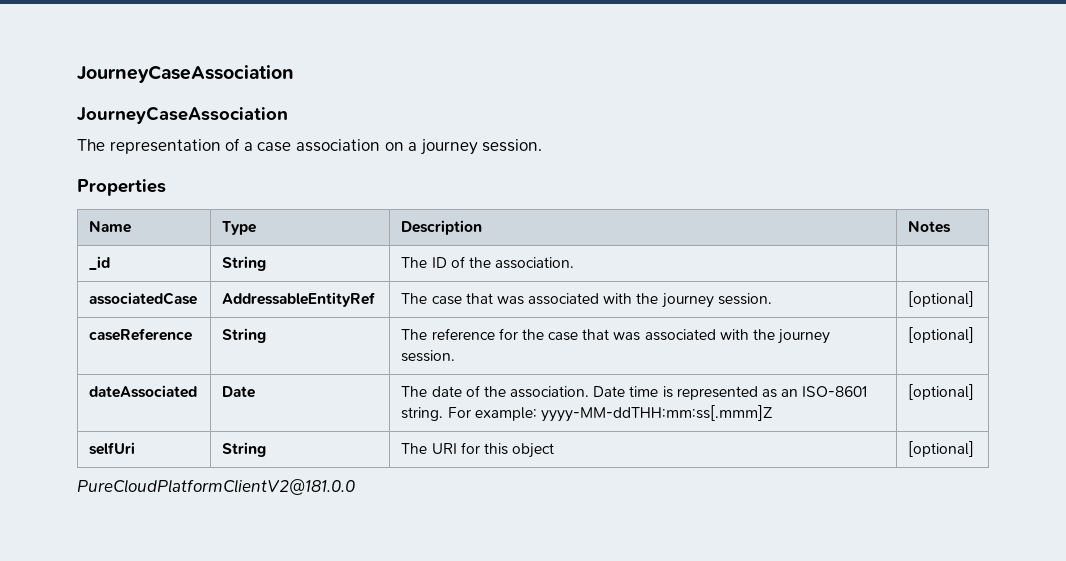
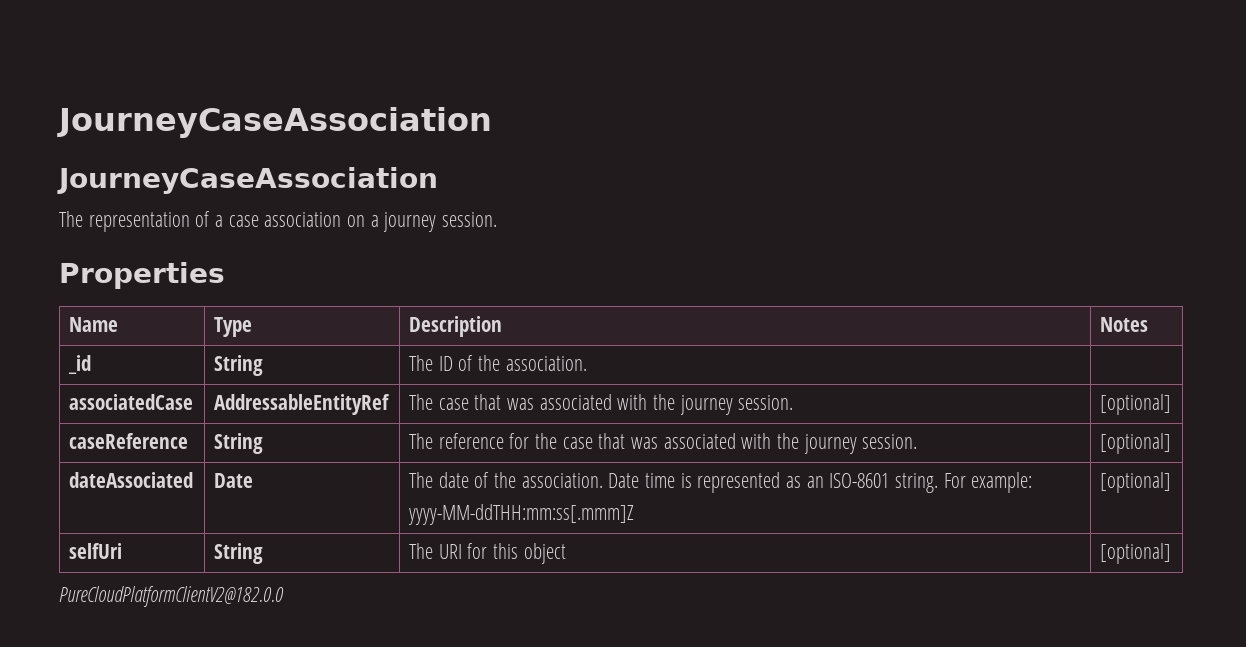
[77,479,355,495] PureCloudPlatformClientV2@181.0.0 -> [59,586,284,607] PureCloudPlatformClientV2@182.0.0

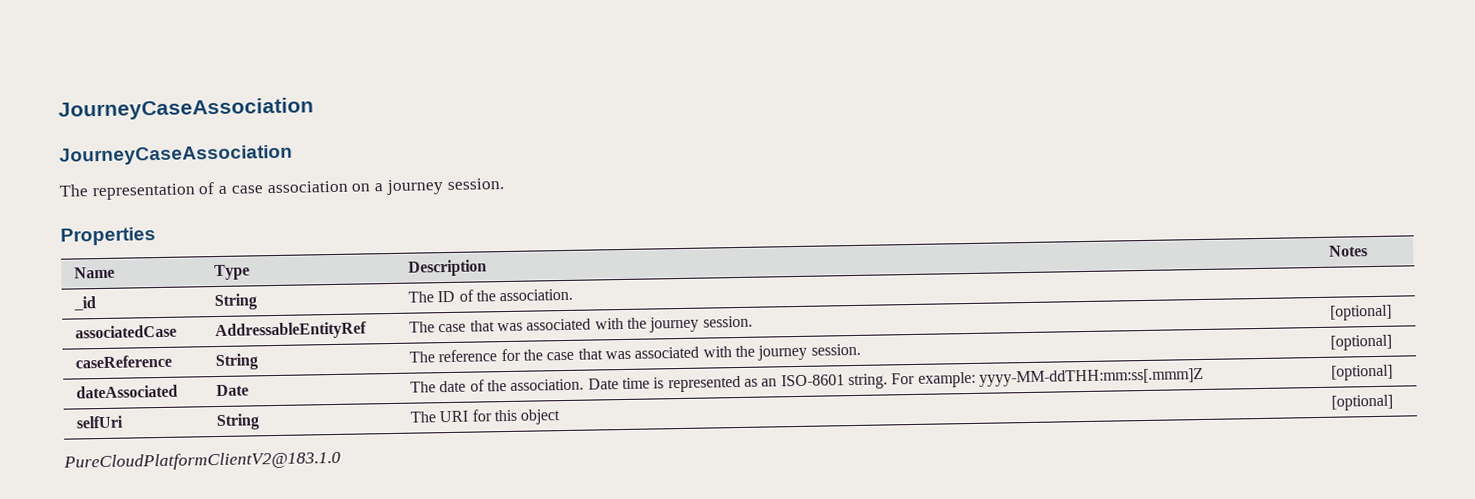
[59,586,284,607] PureCloudPlatformClientV2@182.0.0 -> [63,450,341,472] PureCloudPlatformClientV2@183.1.0

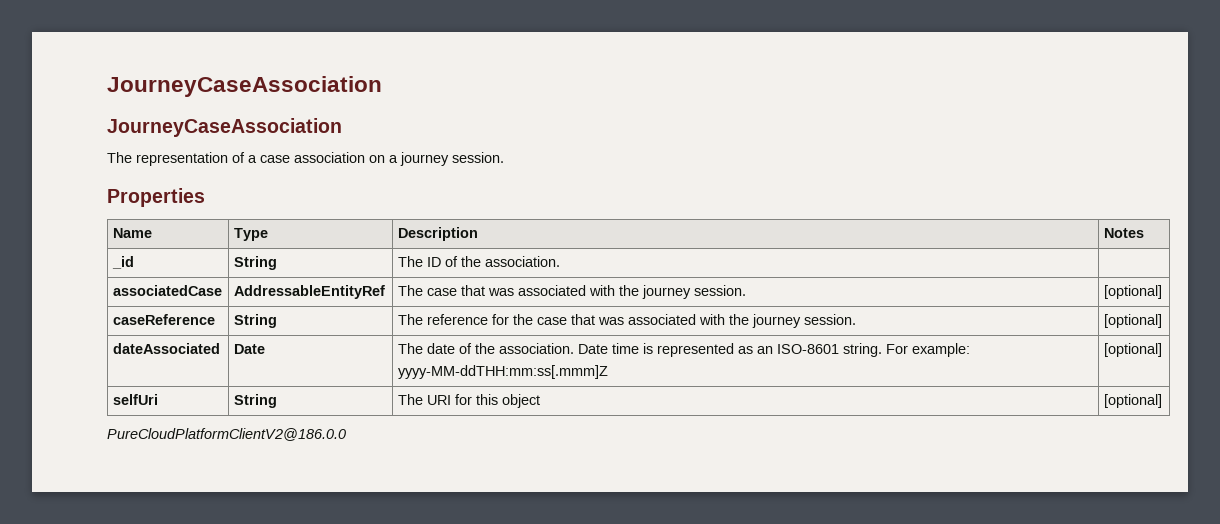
[63,450,341,472] PureCloudPlatformClientV2@183.1.0 -> [107,428,346,441] PureCloudPlatformClientV2@186.0.0

